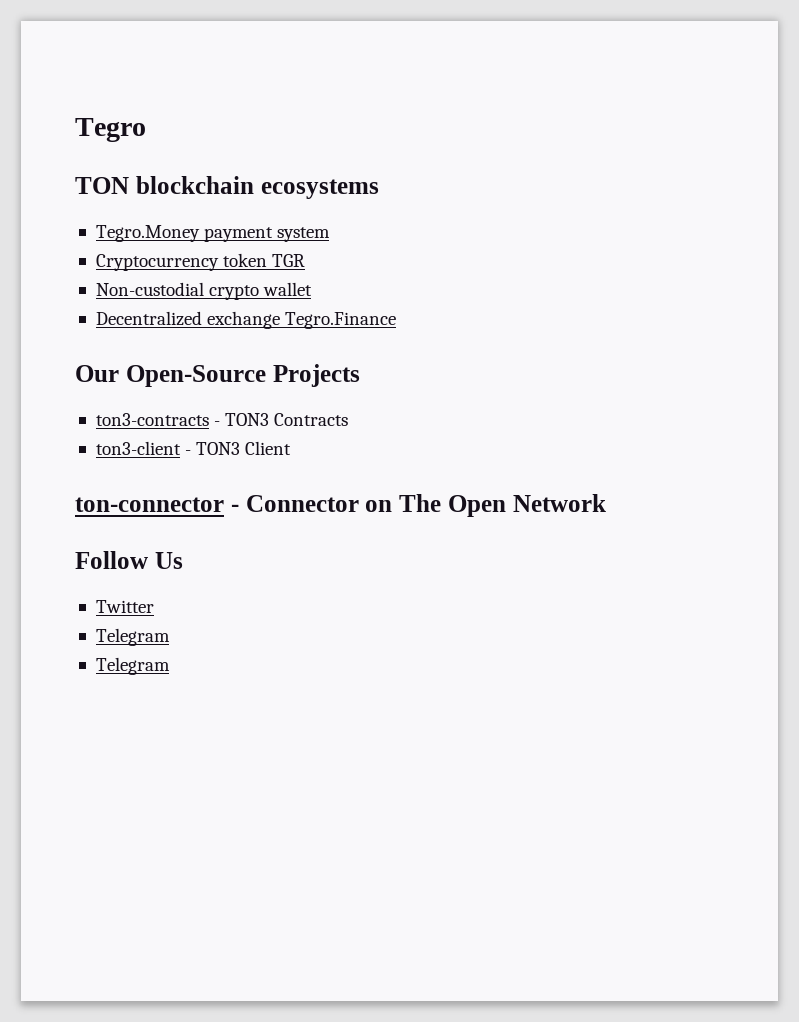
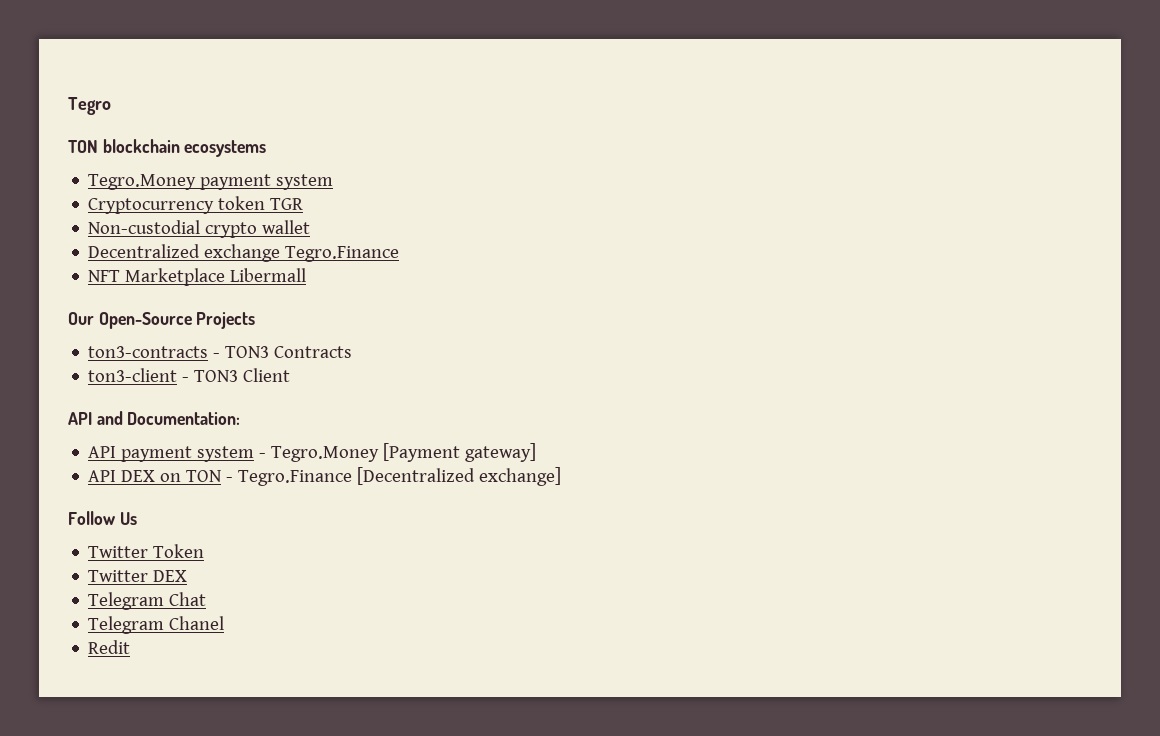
(397, 320) none -> [88,268,307,286] // NFT Marketplace Libermall
[75,494,606,517] ton-connector - Connector on The Open Network -> [68,411,241,425] [88,443,537,462] [88,467,562,486] API and Documentation: // API payment system - Tegro.Money [Payment gateway] // API DEX on TON - Tegro.Finance [Decentralized exchange]
[95,628,170,646] [95,657,170,675] // Telegram // Telegram -> [153,544,205,558] [88,570,188,582] [88,592,207,610] [88,616,225,634] [88,640,131,654] Token // Twitter DEX // Telegram Chat // Telegram Chanel // Redit

